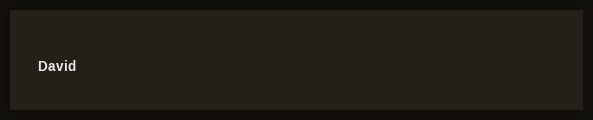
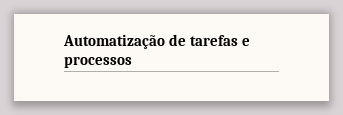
[38,60,76,71] David -> [63,34,251,49] [64,56,132,68] Automatização de tarefas e processos

